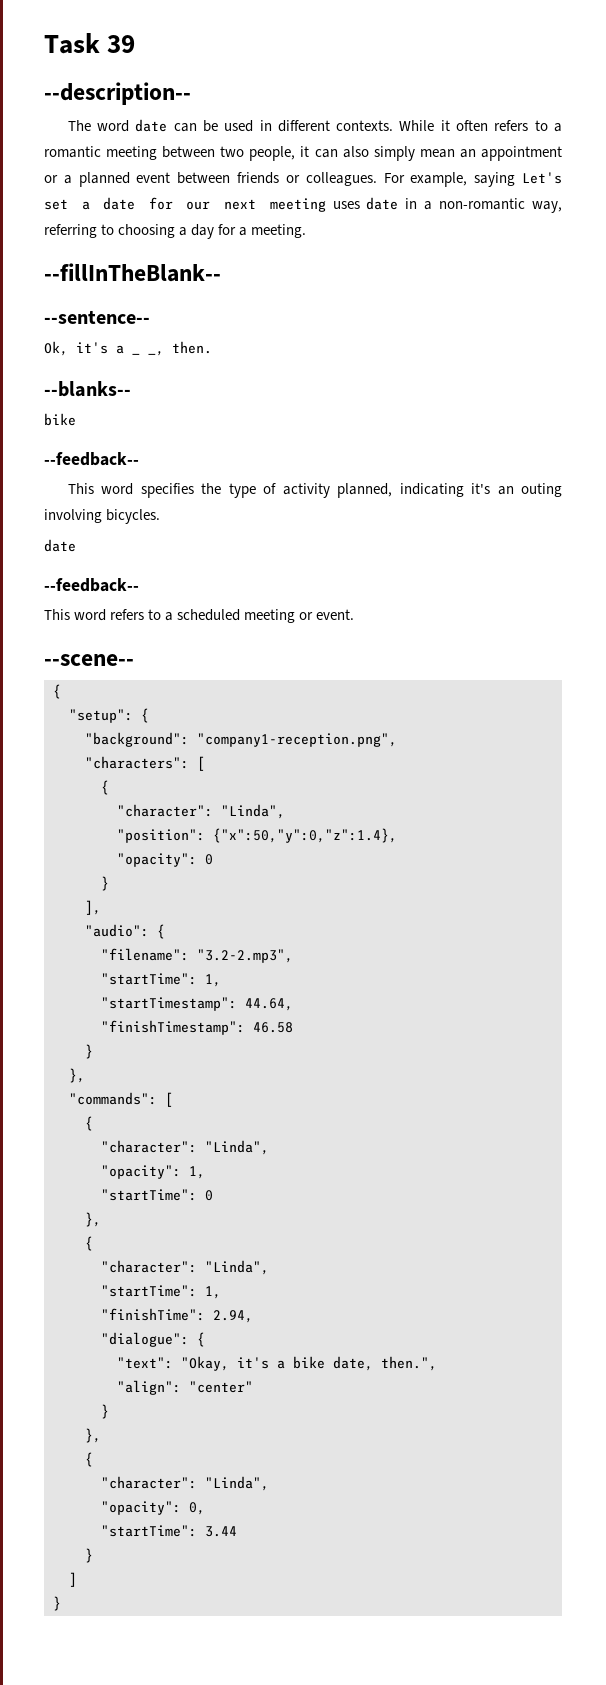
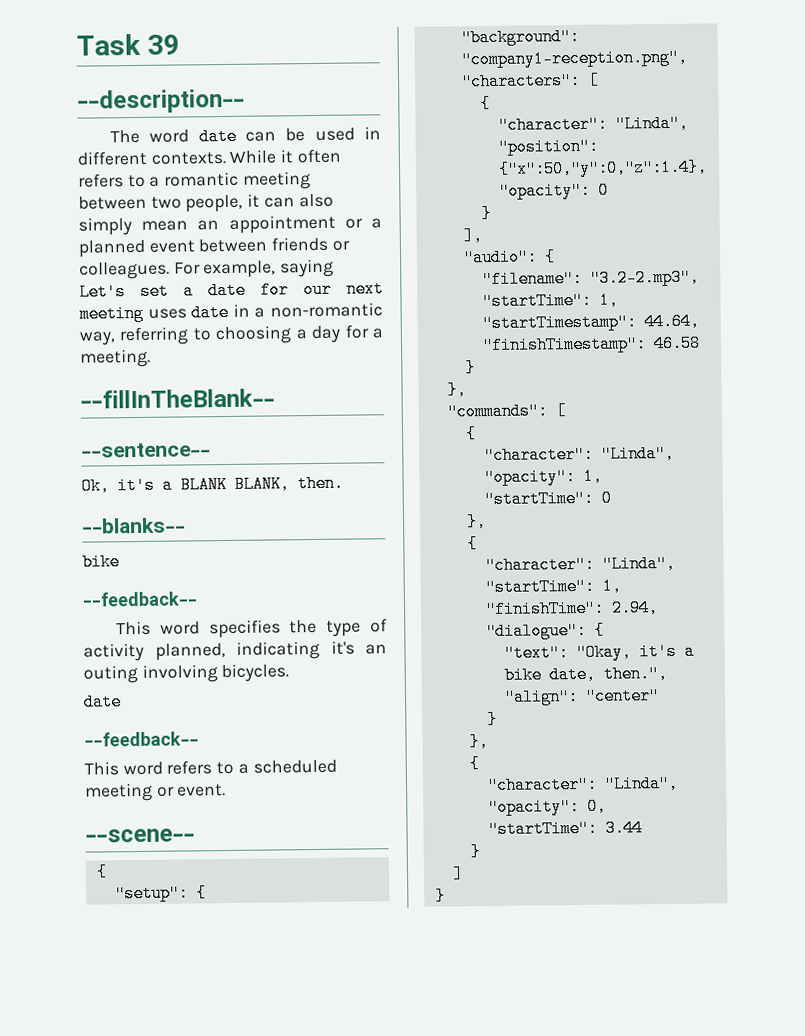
[132,351,164,356] _ _, -> [180,475,290,494] BLANK BLANK,

